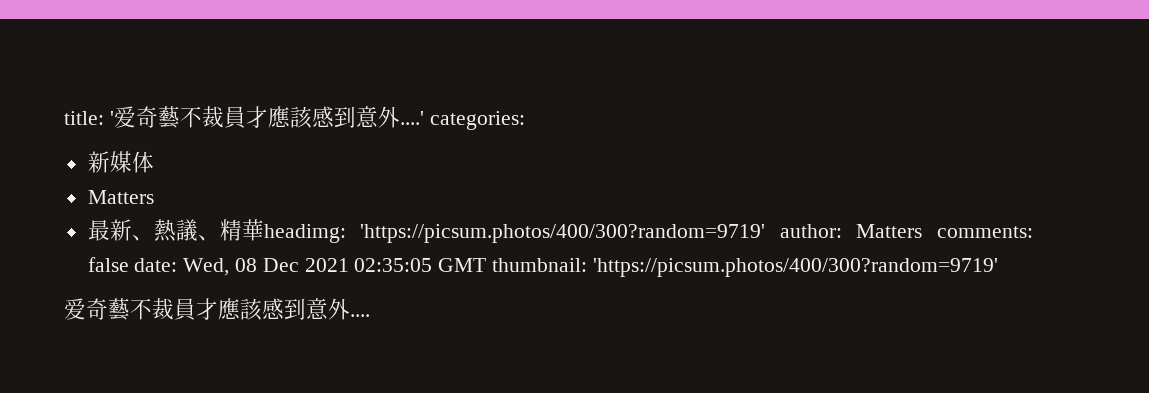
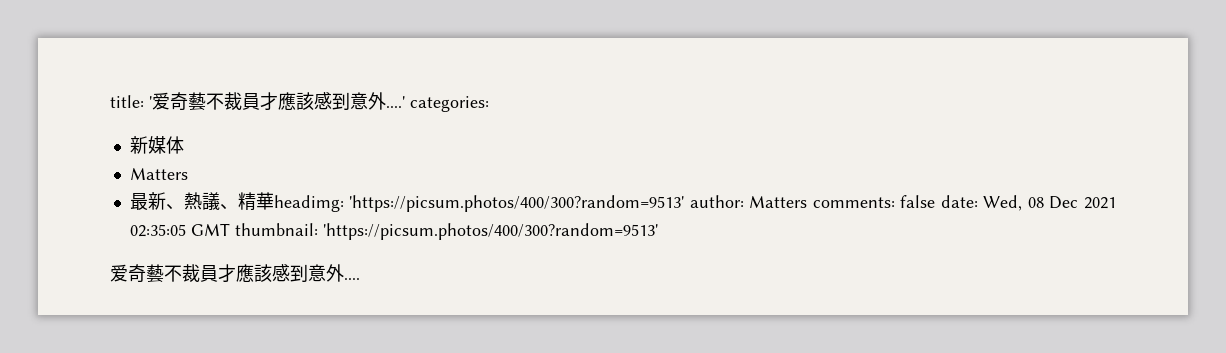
[360,224,766,243] 'https://picsum.photos/400/300?random=9719' -> [349,195,685,212] 'https://picsum.photos/400/300?random=9513'
[592,258,998,277] 'https://picsum.photos/400/300?random=9719' -> [322,223,658,240] 'https://picsum.photos/400/300?random=9513'

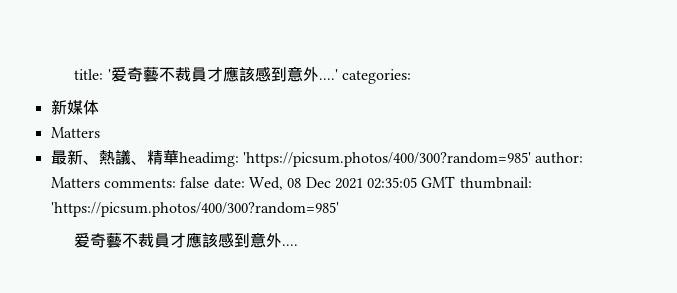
[349,195,685,212] 'https://picsum.photos/400/300?random=9513' -> [242,152,531,167] 'https://picsum.photos/400/300?random=985'
[322,223,658,240] 'https://picsum.photos/400/300?random=9513' -> [50,202,339,217] 'https://picsum.photos/400/300?random=985'

